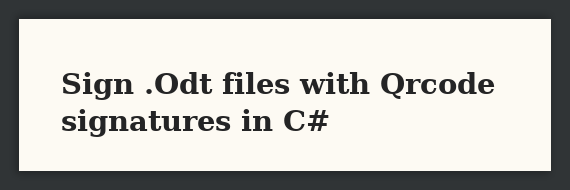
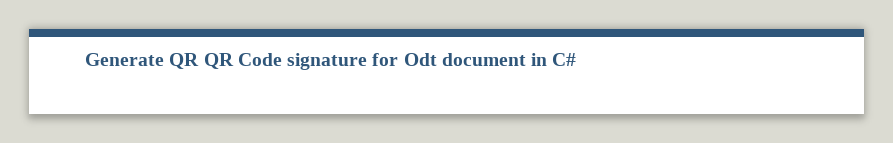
[61,72,495,100] [61,109,231,137] Sign .Odt files with Qrcode signatures -> [85,53,526,70] Generate QR QR Code signature for Odt document

